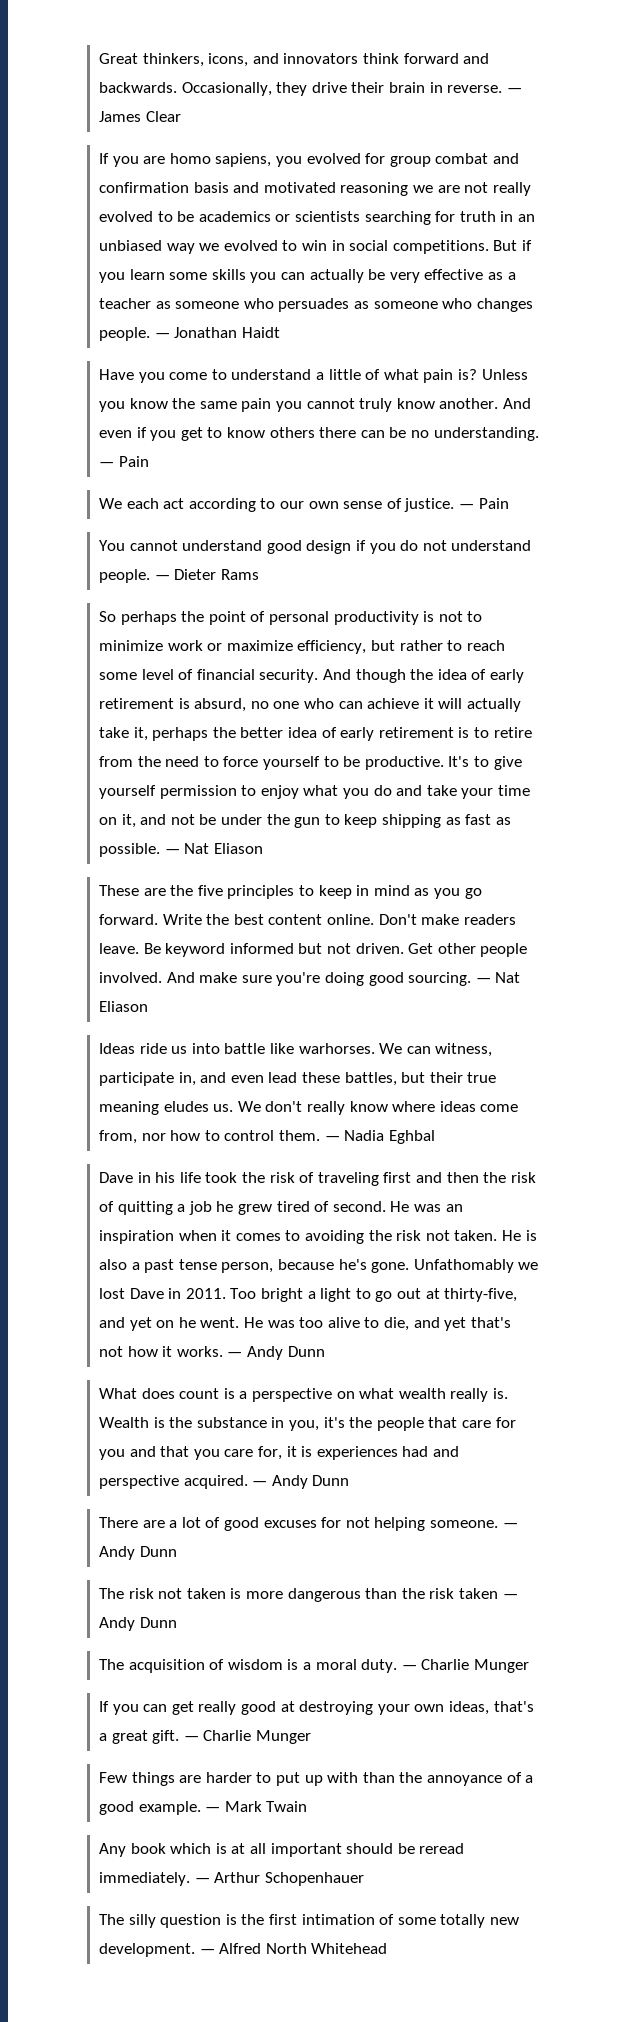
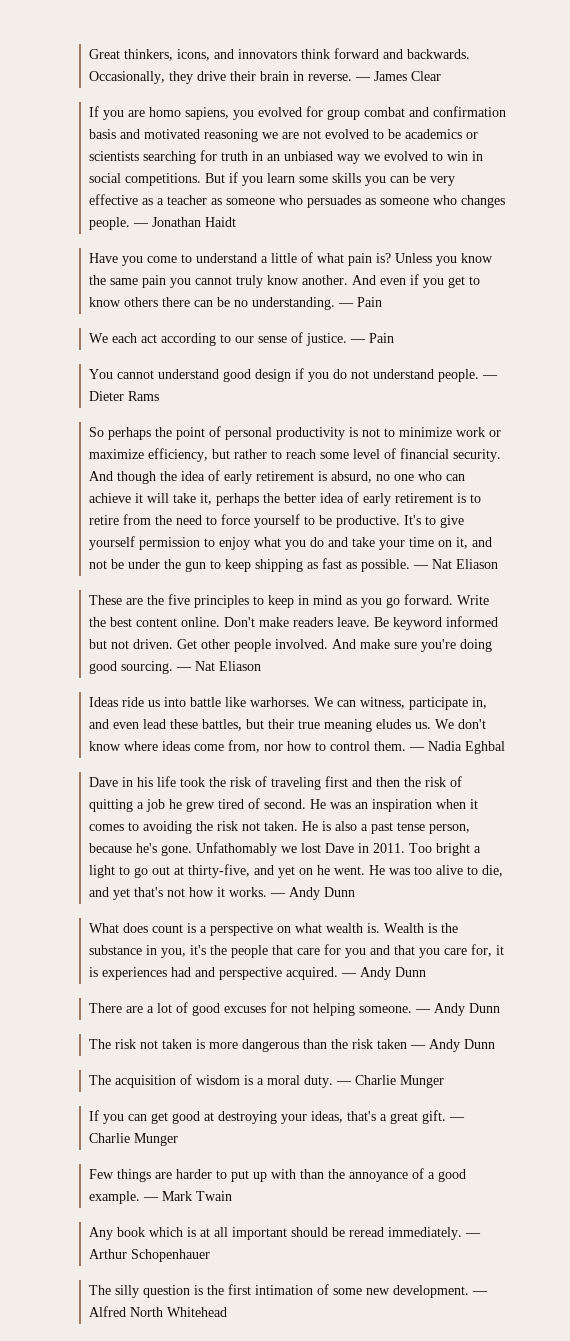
[492,182,531,196] really -> (321, 134) none
[309,269,364,283] actually -> (409, 179) none
[308,501,339,509] own -> (254, 339) none
[466,698,521,712] actually -> (169, 498) none
[307,1101,346,1115] really -> (486, 724) none
[450,1388,489,1402] really -> (363, 928) none
[198,1701,237,1715] really -> (168, 1118) none
[414,1704,445,1712] own -> (307, 1119) none
[440,1914,486,1928] totally -> (362, 1291) none

